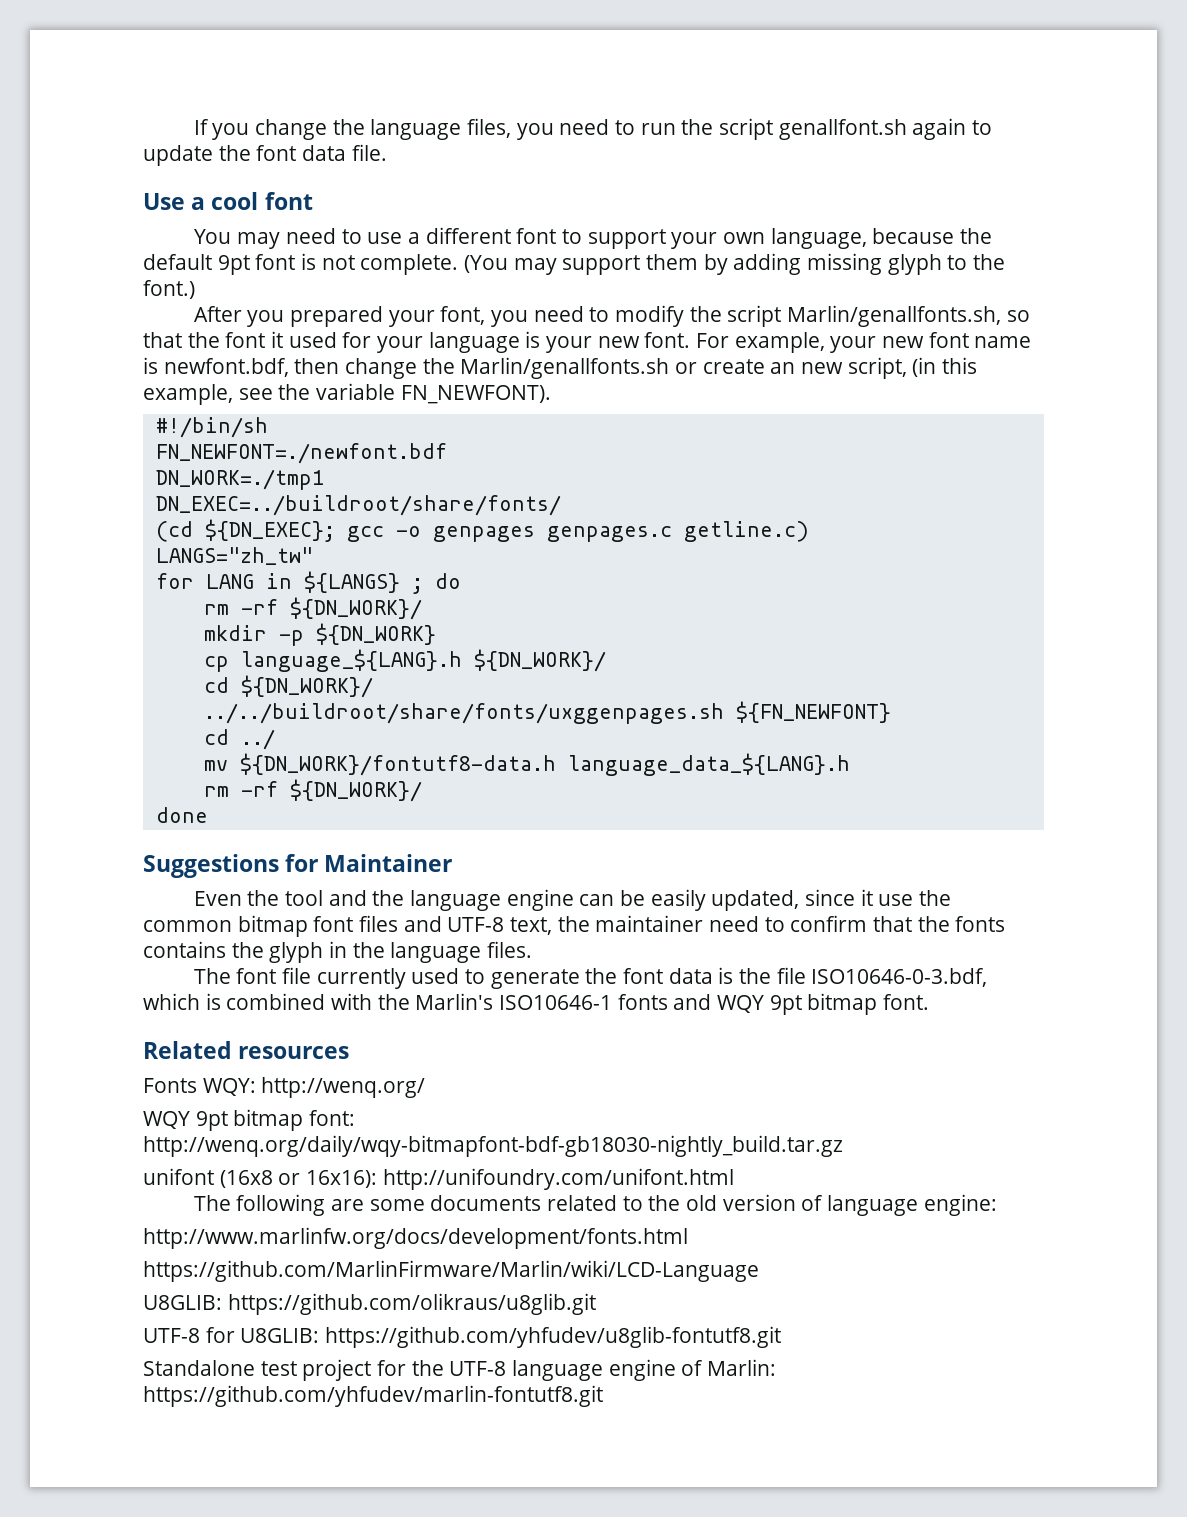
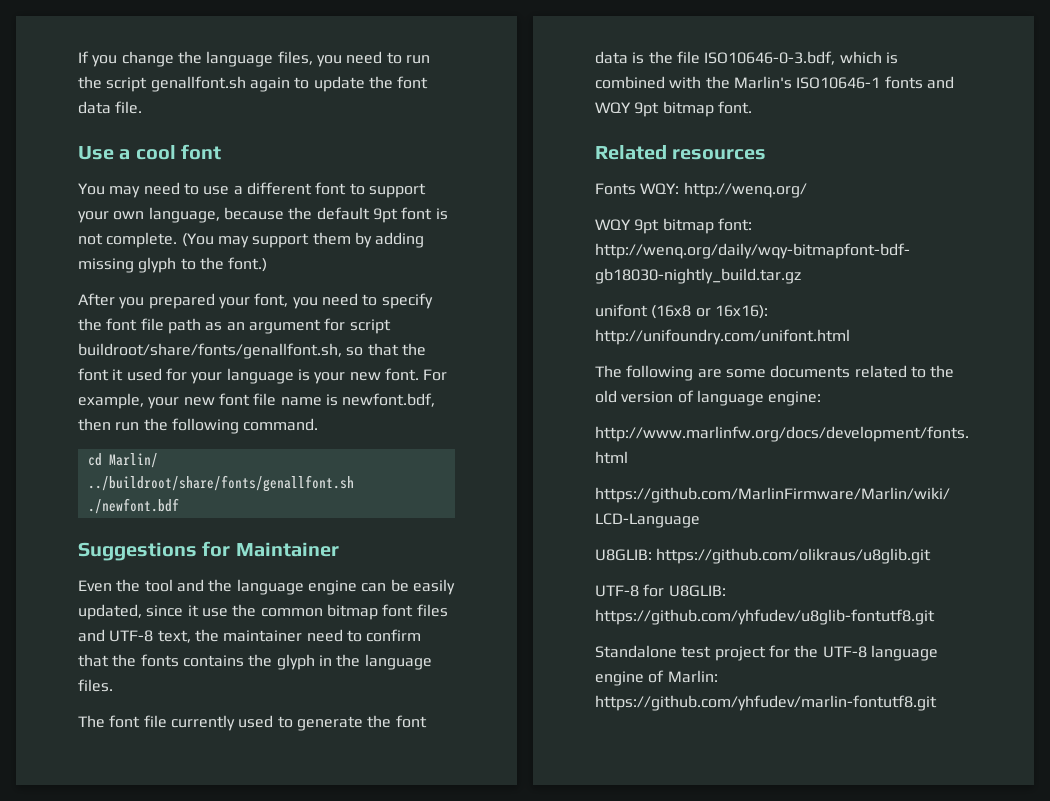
[614,305,1001,327] modify the script Marlin/genallfonts.sh, -> [381,293,433,309] [78,318,391,334] [78,343,342,359] specify the font file path as an argument for script buildroot/share/fonts/genallfont.sh,
(969, 340) none -> [253,393,277,406] file
[345,357,978,379] [143,383,551,405] [155,417,268,438] [155,443,447,464] [155,469,324,490] [155,495,561,516] [155,519,809,542] [155,547,313,565] [155,571,461,594] [203,597,422,620] [203,623,436,646] [203,649,606,672] [203,675,373,698] [203,701,891,724] [203,729,275,750] [203,753,850,776] [203,779,422,802] [155,807,208,823] change the Marlin/genallfonts.sh or create an new script, (in this example, see the variable FN_NEWFONT). // #!/bin/sh // FN_NEWFONT=./newfont.bdf // DN_WORK=./tmp1 // DN_EXEC=../buildroot/share/fonts/ // (cd ${DN_EXEC}; gcc -o genpages genpages.c getline.c) // LANGS="zh_tw" // for LANG in ${LANGS} ; do // rm -rf ${DN_WORK}/ // mkdir -p ${DN_WORK} // cp language_${LANG}.h ${DN_WORK}/ // cd ${DN_WORK}/ // ../../buildroot/share/fonts/uxggenpages.sh ${FN_NEWFONT} // cd ../ // mv ${DN_WORK}/fontutf8-data.h language_data_${LANG}.h // rm -rf ${DN_WORK}/ // done -> [115,418,319,434] [87,453,158,468] [87,475,354,492] [87,498,179,514] run the following command. // cd Marlin/ // ../buildroot/share/fonts/genallfont.sh ./newfont.bdf

